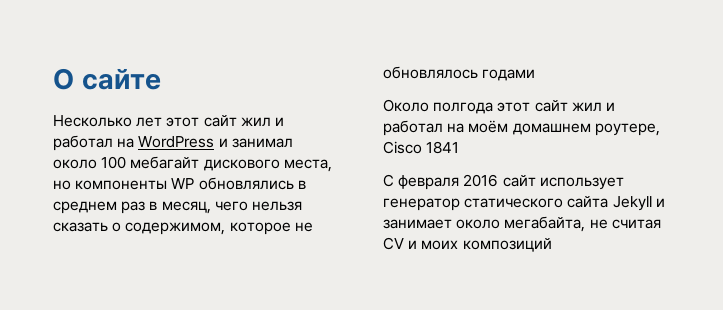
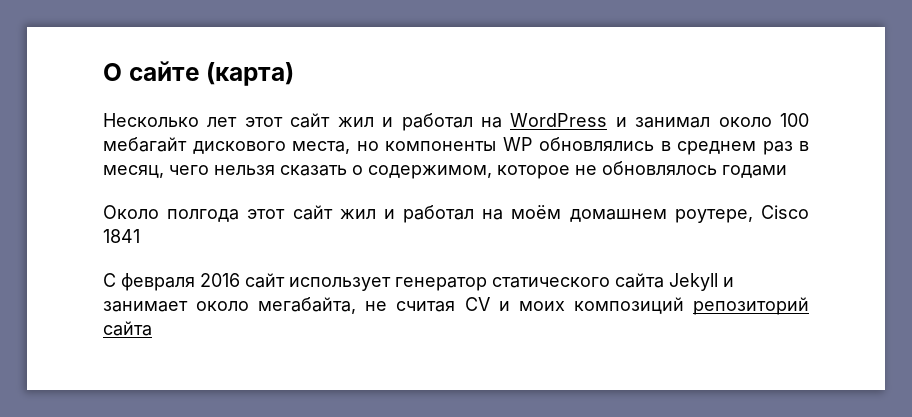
(161, 79) none -> [206,62,295,86] (карта)
(552, 245) none -> [692,297,809,315] [103,321,152,336] репозиторий сайта

